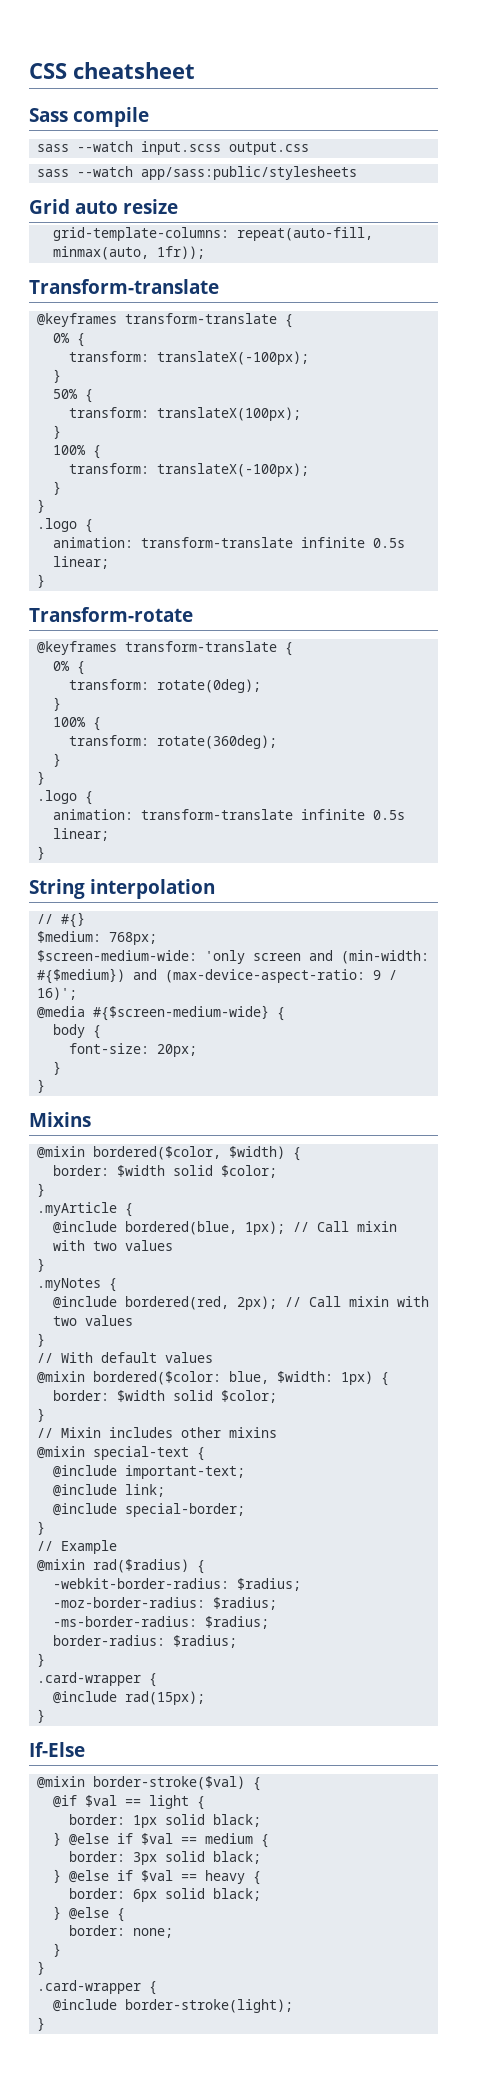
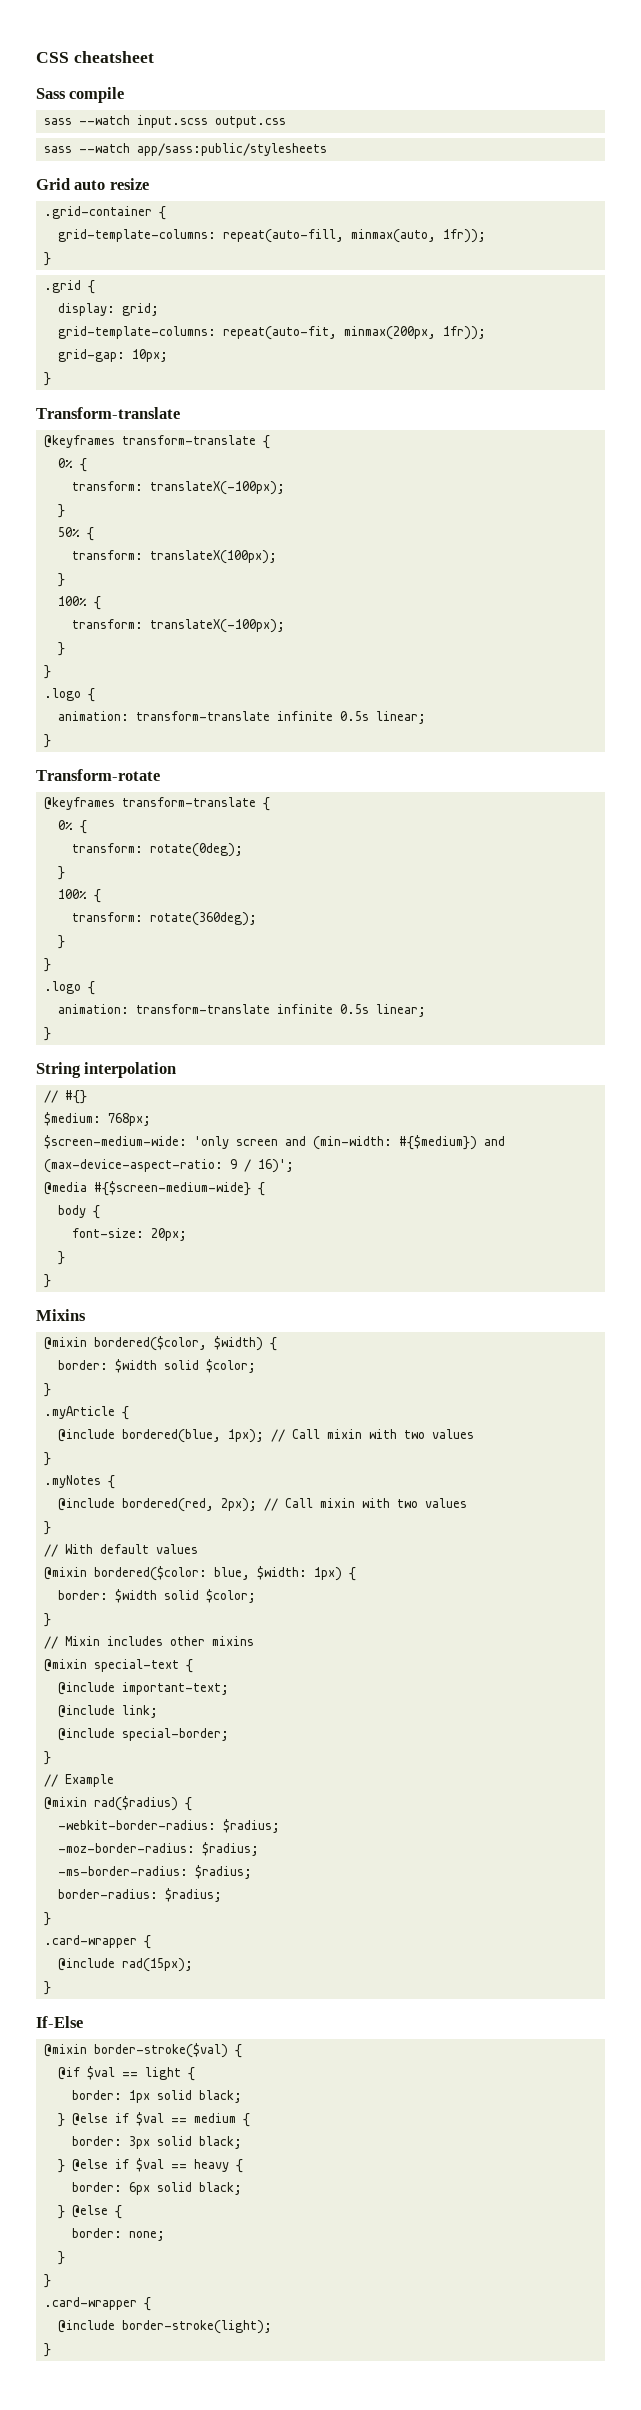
(178, 206) none -> [44,206,167,220] // .grid-container {
(206, 252) none -> [44,252,52,266] [44,280,96,294] [58,303,160,316] [58,326,487,340] [58,349,169,362] [44,372,52,386] // } // .grid { // display: grid; // grid-template-columns: repeat(auto-fit, minmax(200px, 1fr)); // grid-gap: 10px; // }

